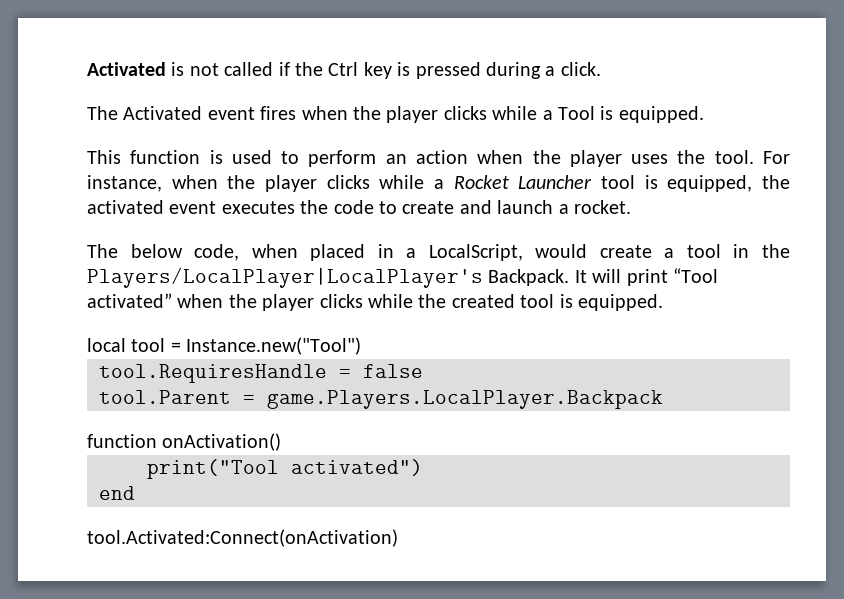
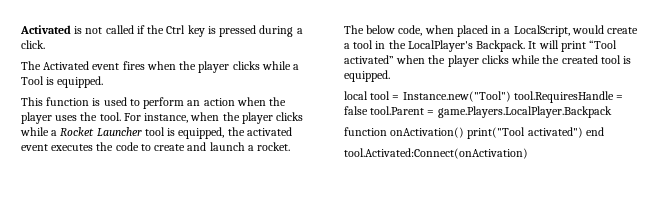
[87,267,483,288] Players/LocalPlayer|LocalPlayer's -> [407,40,473,52] LocalPlayer's
(362, 346) // -> (511, 96) none
(423, 371) // -> (368, 110) none
(282, 442) // -> (465, 132) none
(423, 467) // -> (583, 132) none

